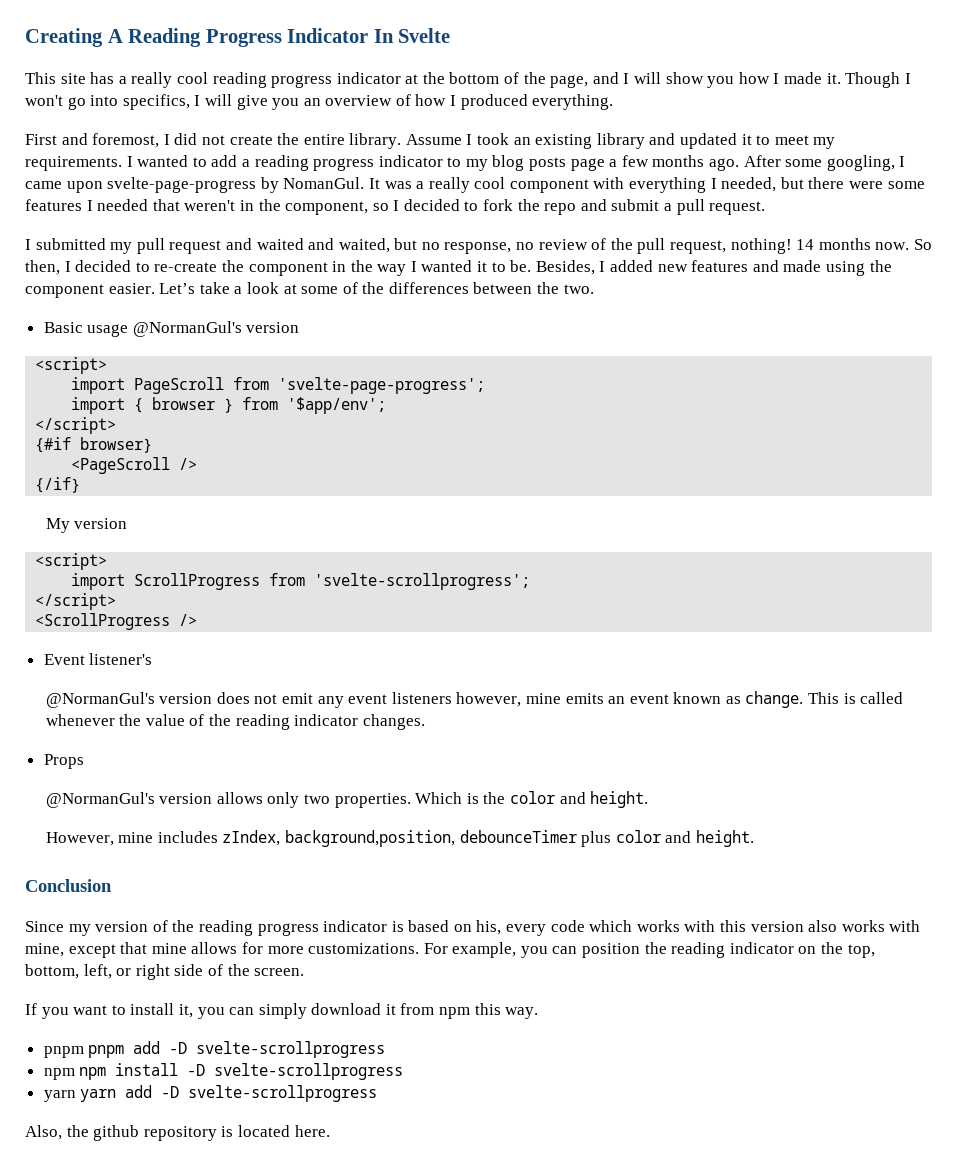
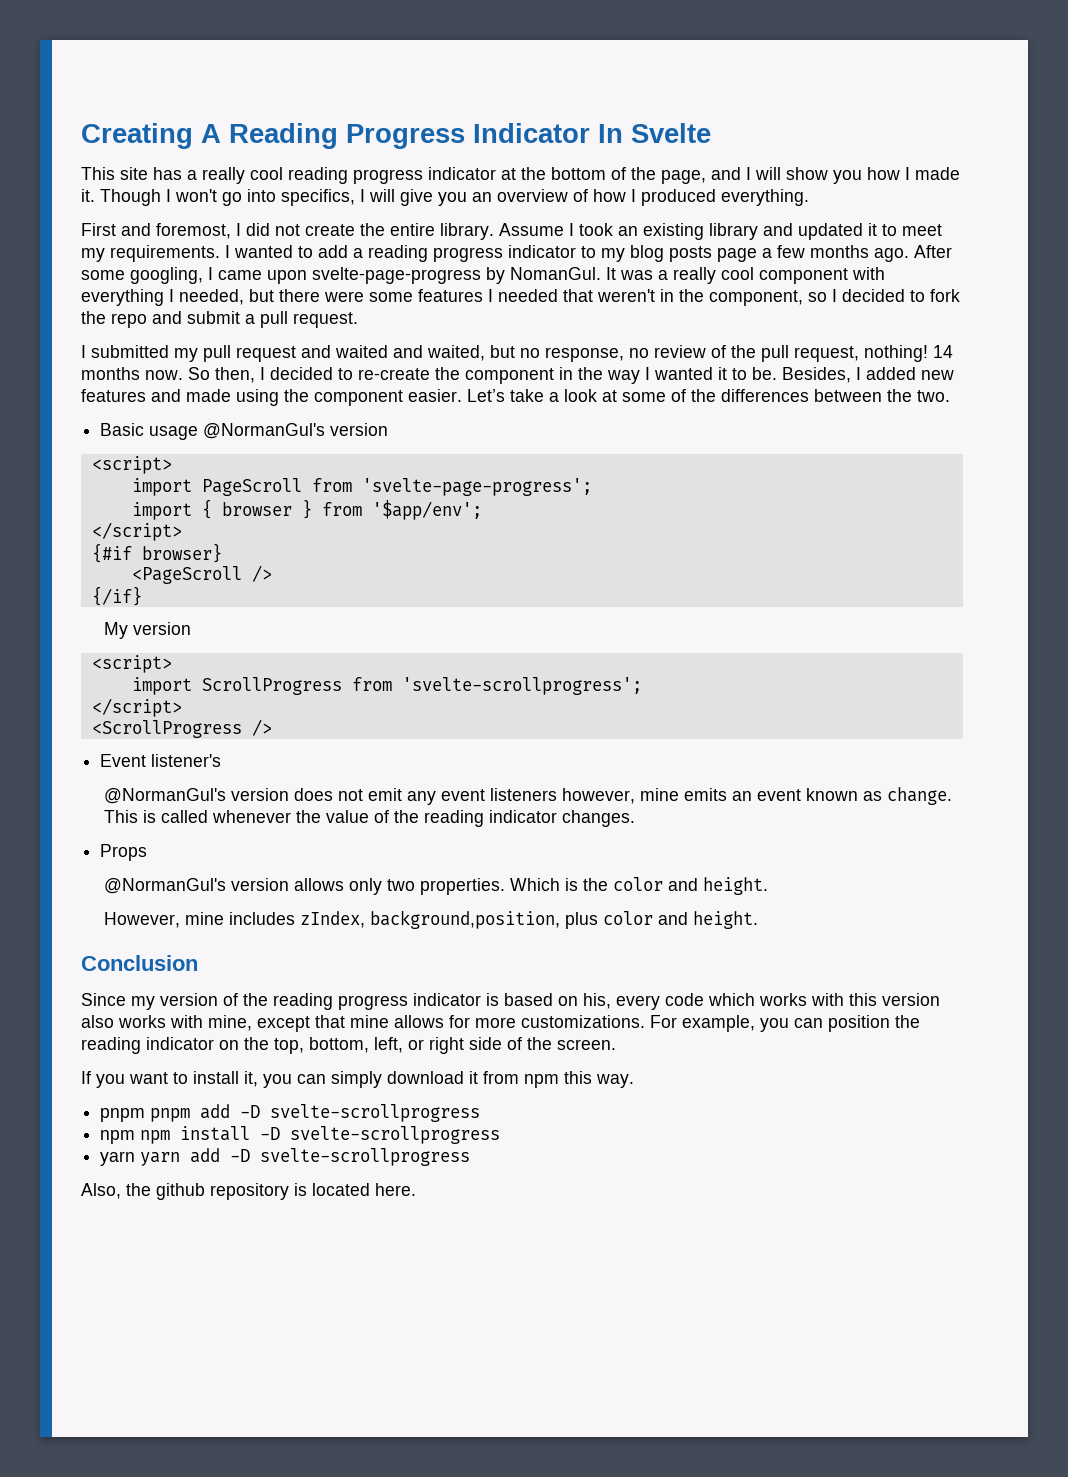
[459,830,577,843] debounceTimer -> (560, 919) none

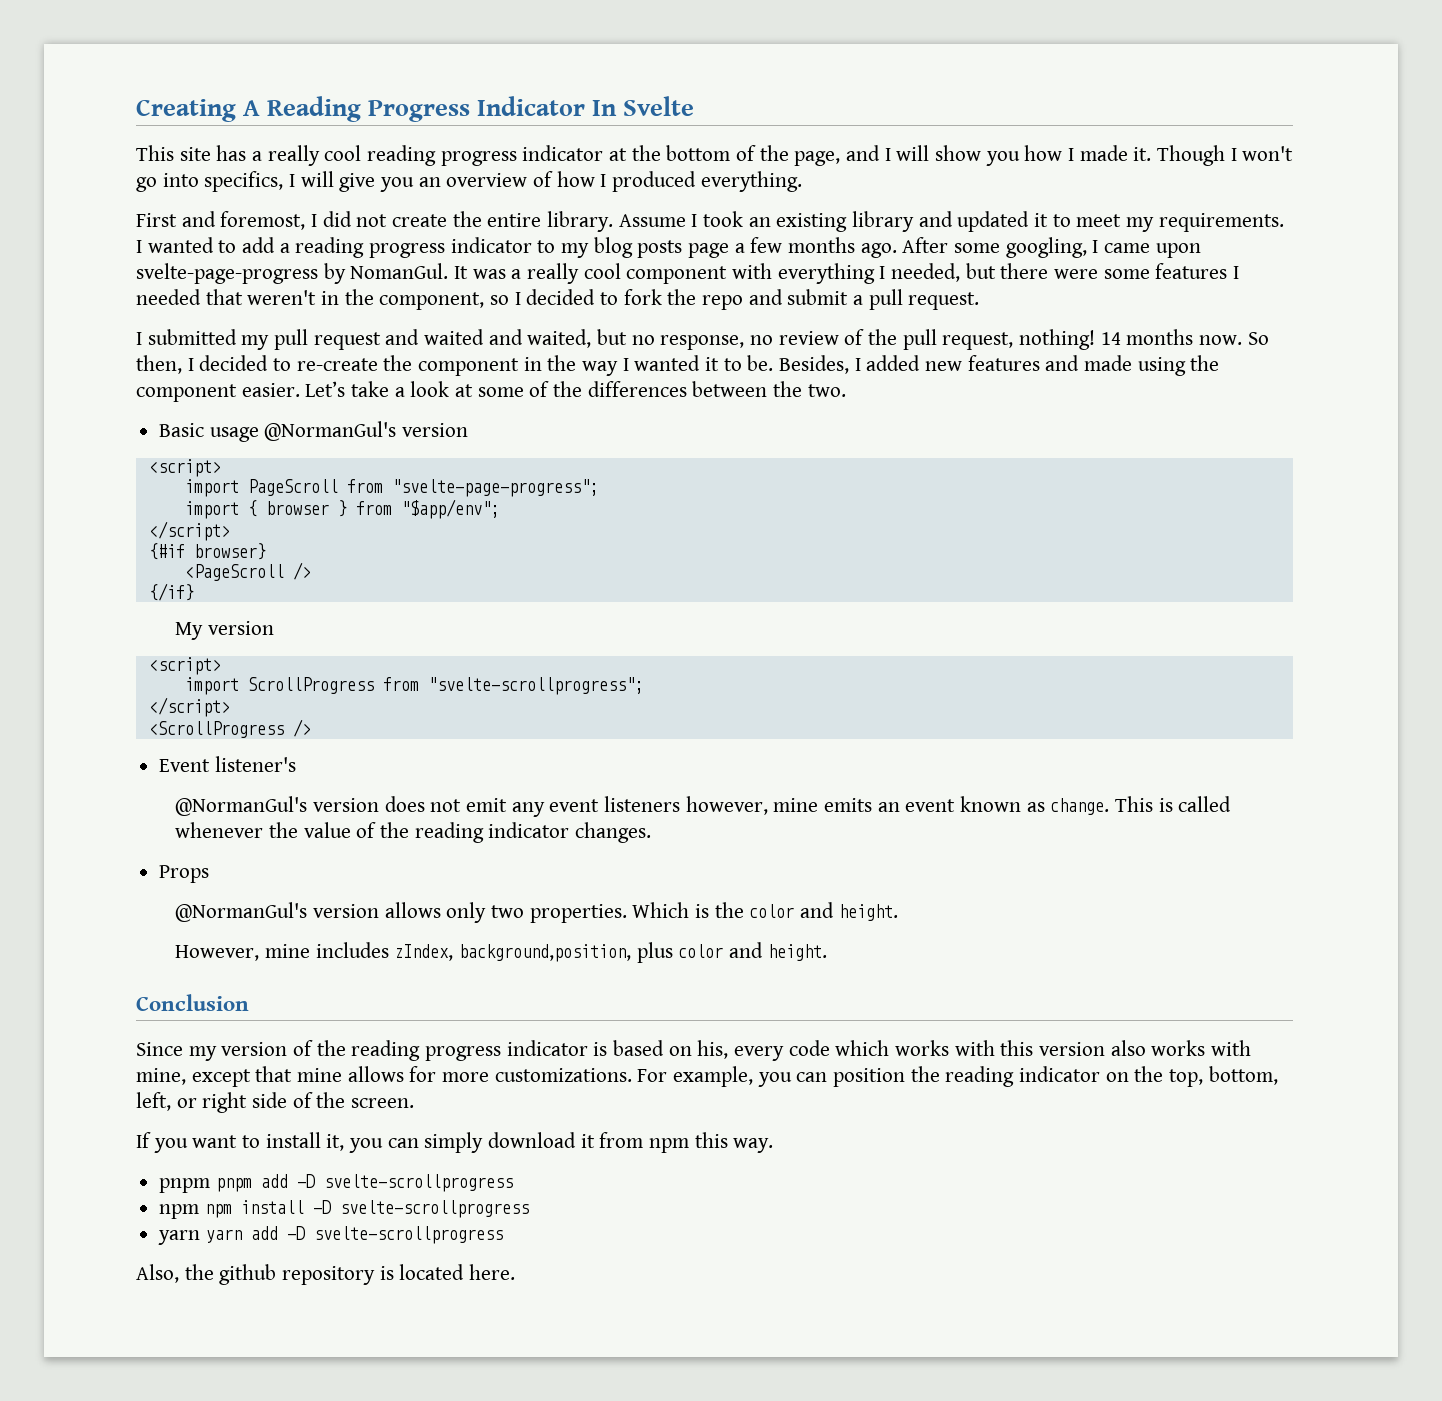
[361,478,592,496] 'svelte-page-progress'; -> [391,479,599,497] "svelte-page-progress";
[371,500,482,520] '$app/env'; -> [400,499,500,519] "$app/env";
[401,677,642,695] 'svelte-scrollprogress'; -> [427,677,644,695] "svelte-scrollprogress";

